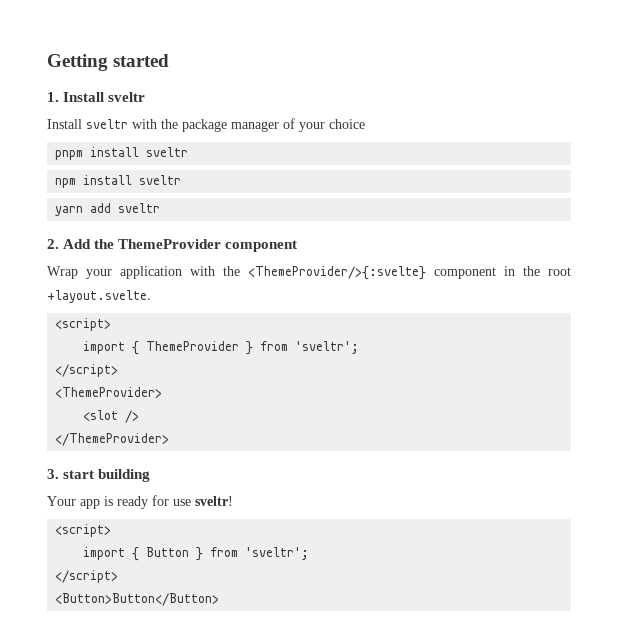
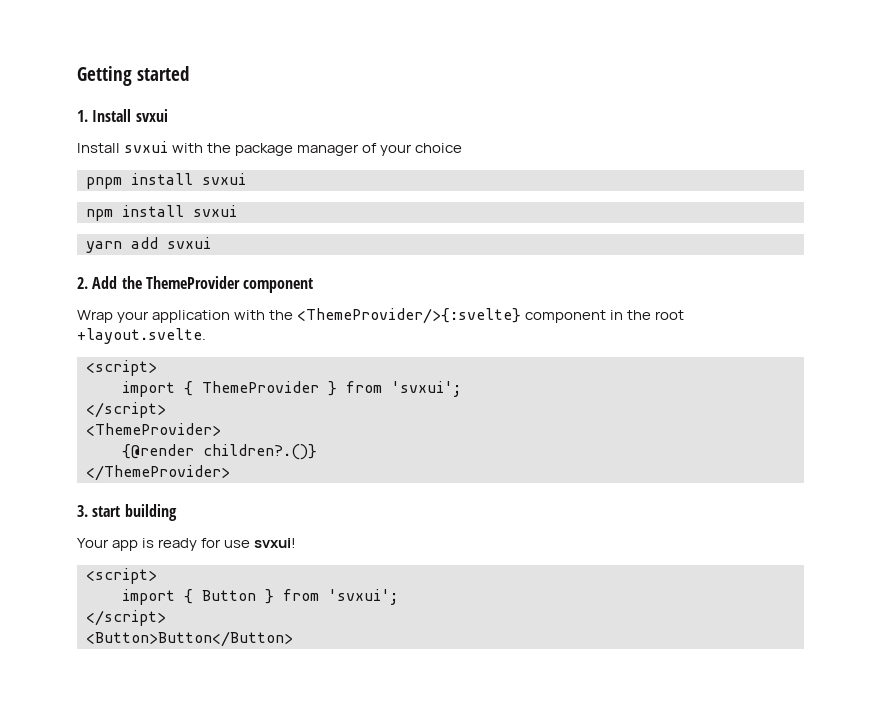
[108,92,146,102] [47,119,128,129] sveltr // Install sveltr -> [135,109,168,122] [77,141,169,153] svxui // Install svxui
[146,147,189,157] sveltr -> [202,173,246,185] svxui
[139,175,182,185] sveltr -> [193,205,237,217] svxui
[118,203,161,213] sveltr -> [167,237,211,249] svxui
[295,341,360,354] 'sveltr'; -> [391,381,461,397] 'svxui';
[83,410,140,423] <slot /> -> [122,444,317,460] {@render children?.()}
[195,496,233,506] sveltr! -> [254,538,297,548] svxui!
[245,547,310,560] 'sveltr'; -> [328,589,398,605] 'svxui';

